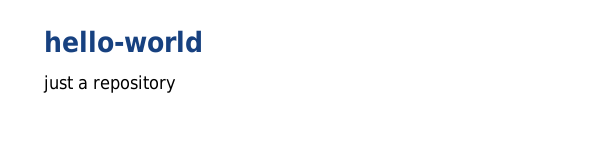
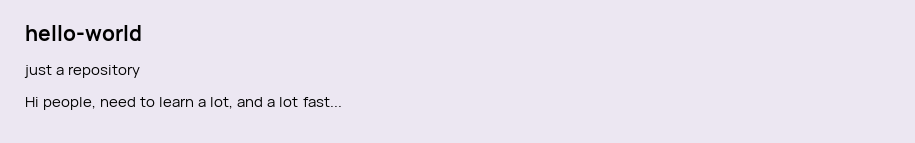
(176, 84) none -> [25,97,342,110] // Hi people, need to learn a lot, and a lot fast...

